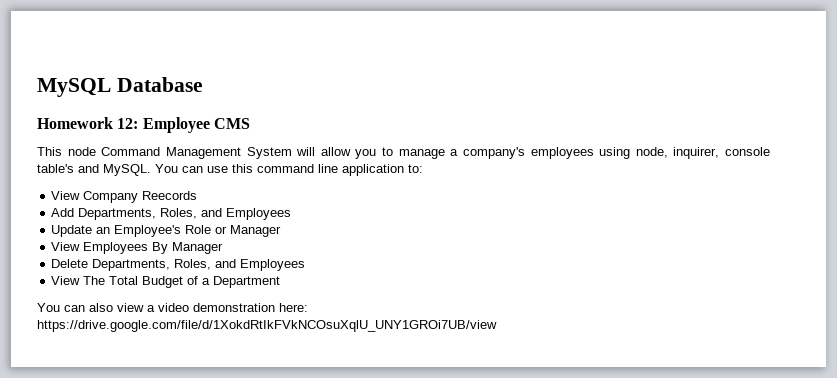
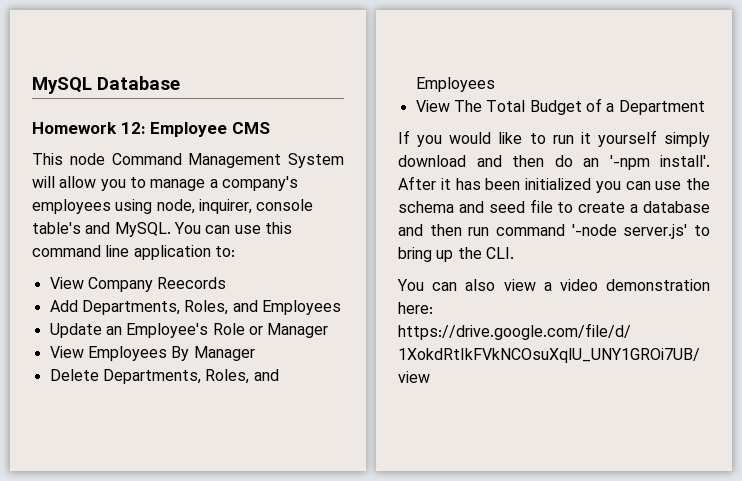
(281, 282) none -> [398,130,710,147] [398,155,710,170] [398,176,710,193] [398,199,710,213] [398,224,710,239] [398,247,514,262] // If you would like to run it yourself simply download and then do an '-npm install'. After it has been initialized you can use the schema and seed file to create a database and then run command '-node server.js' to bring up the CLI.

